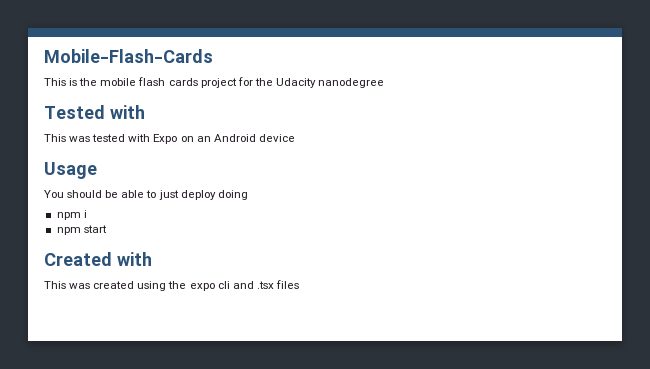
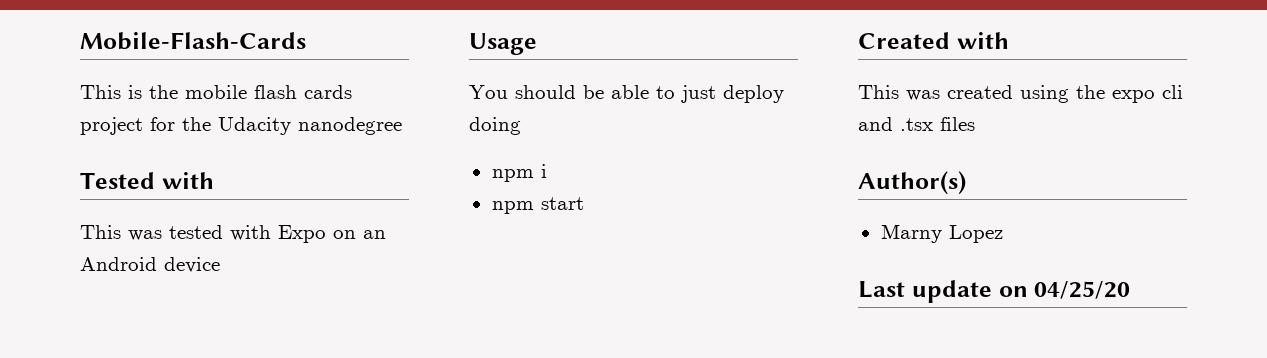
(299, 284) none -> [858,171,966,195] [880,224,1003,243] [858,280,1131,303] // Author(s) // Marny Lopez // Last update on 04/25/20

